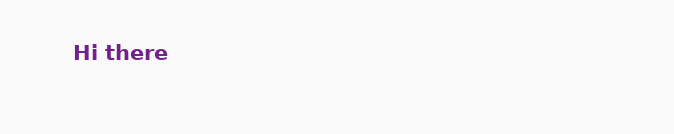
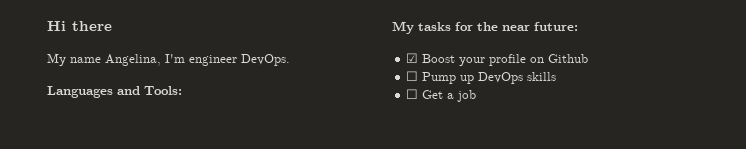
(168, 52) none -> [47,53,290,66] [47,86,182,98] [392,21,578,34] [406,53,589,66] [406,71,557,84] [406,89,477,102] // My name Angelina, I'm engineer DevOps. // Languages and Tools: // My tasks for the near future: // ☑ Boost your profile on Github // ☐ Pump up DevOps skills // ☐ Get a job

